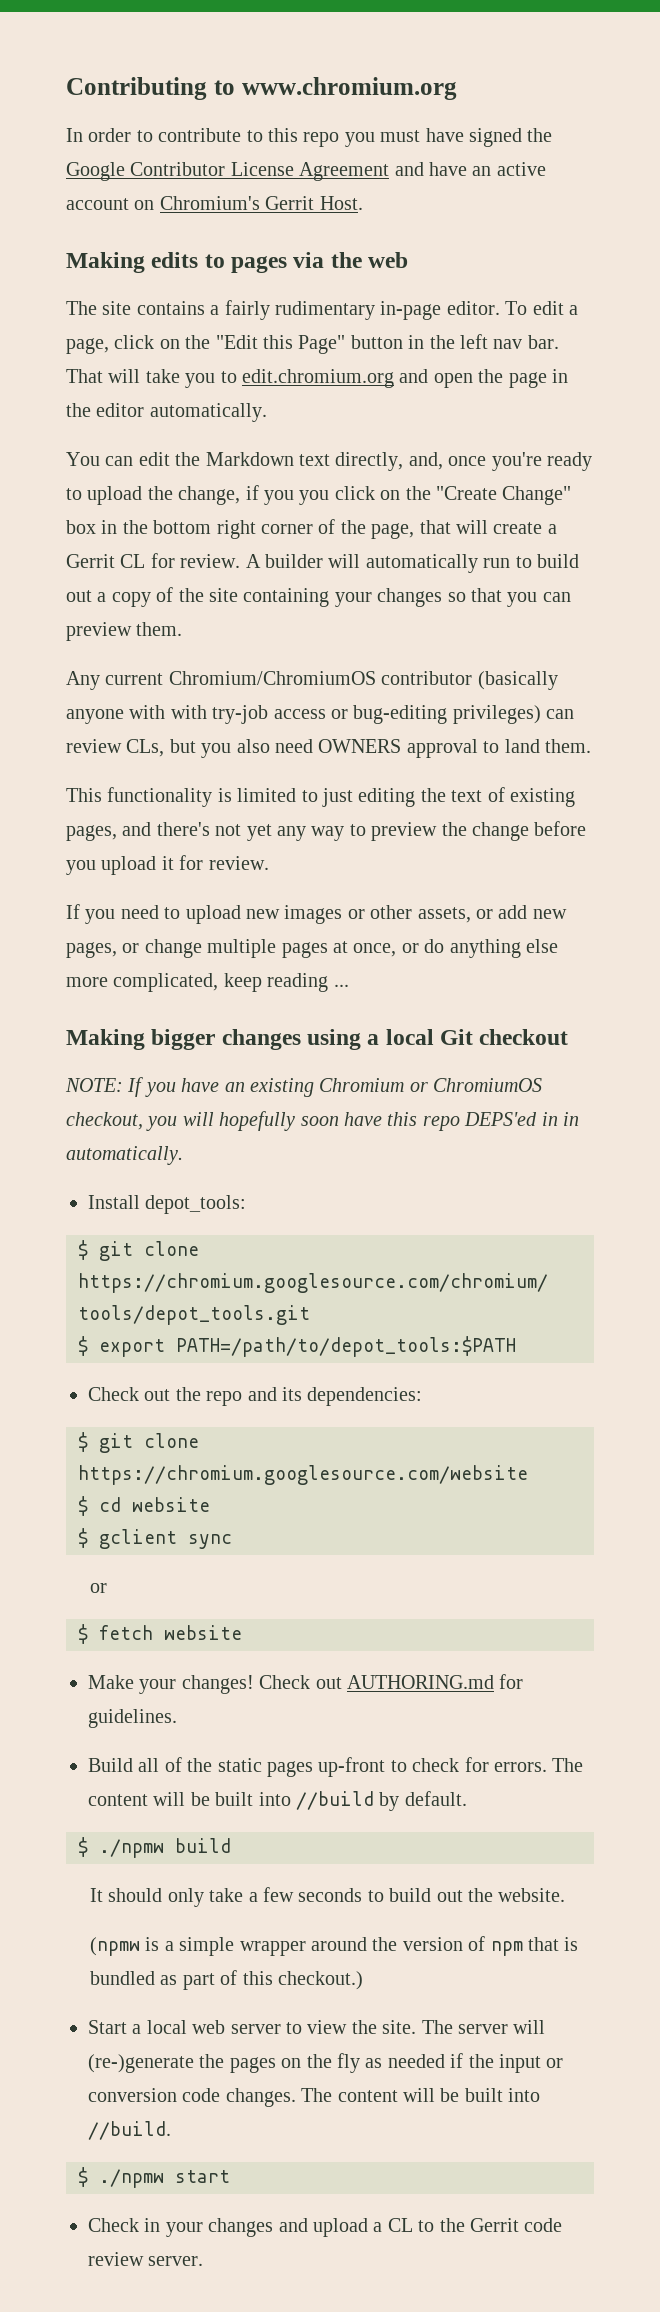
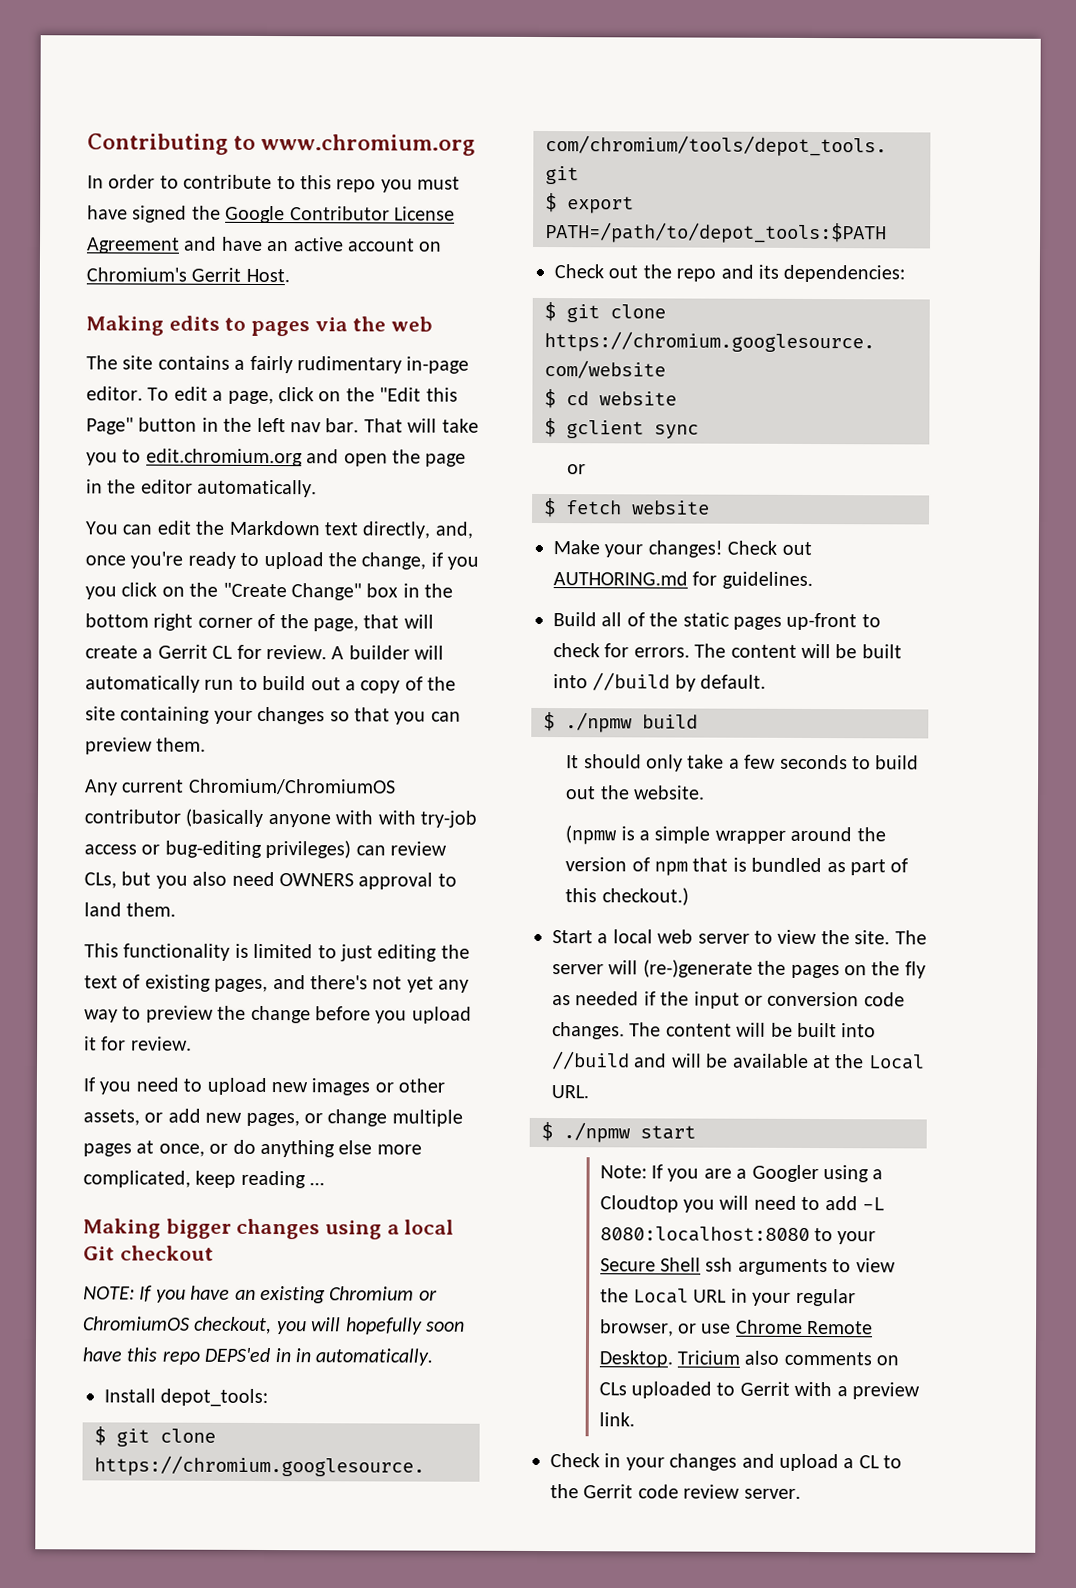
[88,2121,171,2140] [78,2167,230,2188] //build. // $ ./npmw start -> [551,1051,925,1070] [551,1085,589,1099] [541,1122,696,1143] [599,1164,884,1183] [599,1195,885,1213] [599,1226,877,1245] [599,1257,896,1276] [599,1288,856,1307] [599,1319,874,1337] [598,1350,900,1368] [598,1381,920,1400] [598,1412,635,1427] //build and will be available at the Local URL. // $ ./npmw start // Note: If you are a Googler using a Cloudtop you will need to add -L 8080:localhost:8080 to your Secure Shell ssh arguments to view the Local URL in your regular browser, or use Chrome Remote Desktop. Tricium also comments on CLs uploaded to Gerrit with a preview link.

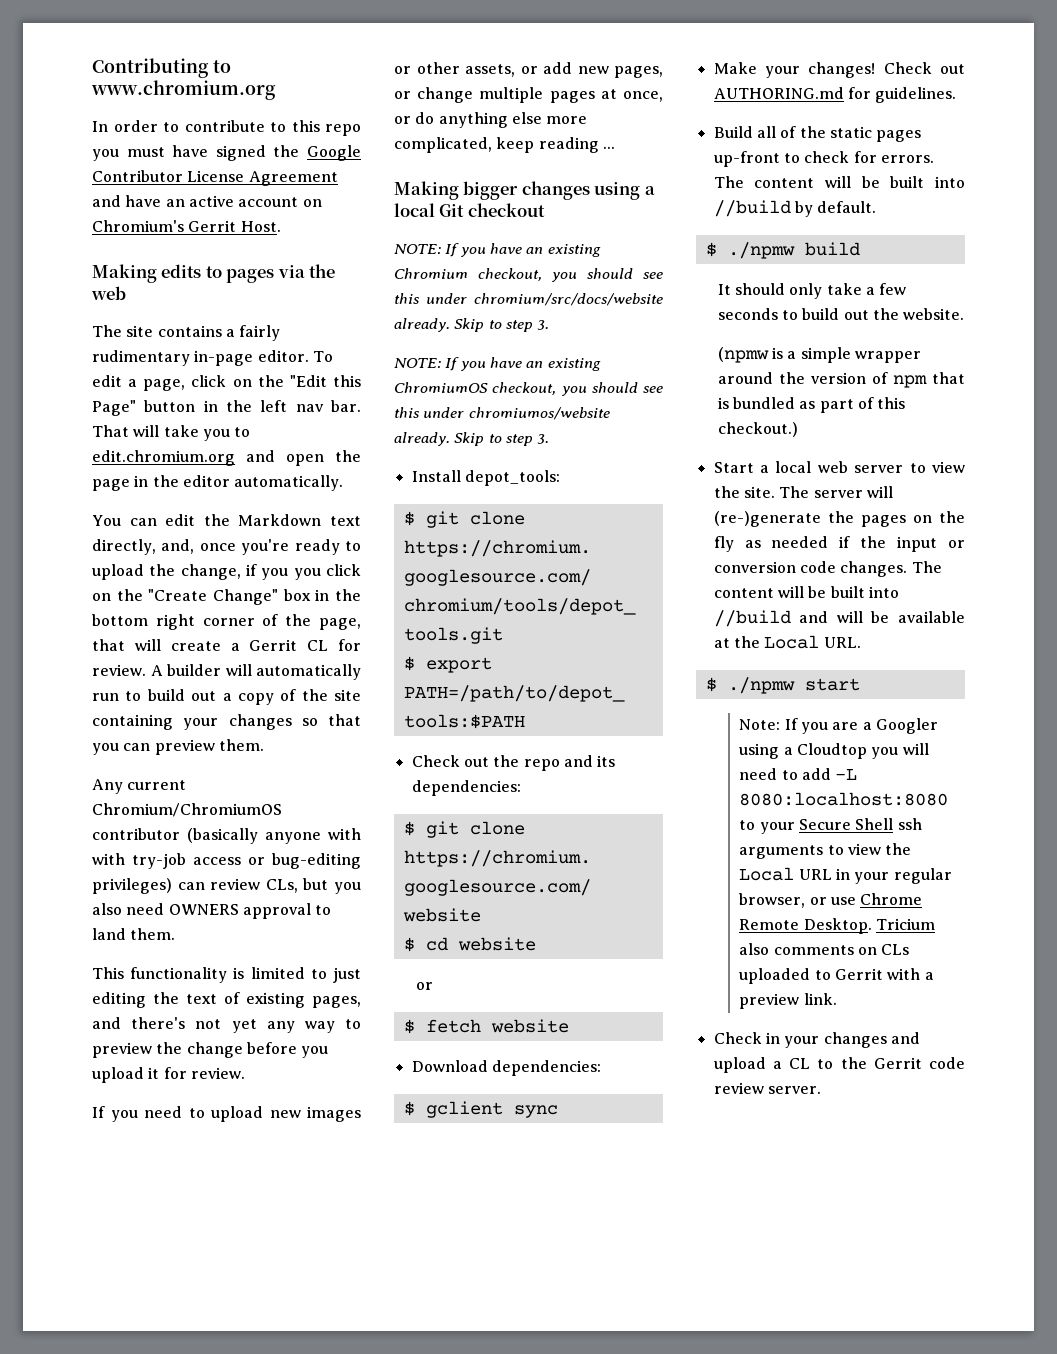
[418,1290,438,1301] [83,1316,465,1335] [82,1347,434,1366] or ChromiumOS checkout, you will hopefully soon have this repo DEPS'ed in in automatically. -> [478,268,663,282] [394,293,663,306] [394,318,550,332] [394,357,601,371] [394,382,663,396] [394,407,610,420] [394,432,550,446] checkout, you should see this under chromium/src/docs/website already. Skip to step 3. // NOTE: If you have an existing ChromiumOS checkout, you should see this under chromiumos/website already. Skip to step 3.
[544,418,699,439] // $ gclient sync -> (536, 944) none
(710, 507) none -> [411,1060,601,1076] [403,1101,558,1118] // Download dependencies: // $ gclient sync

